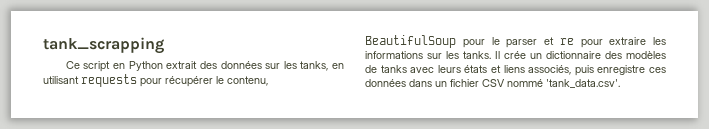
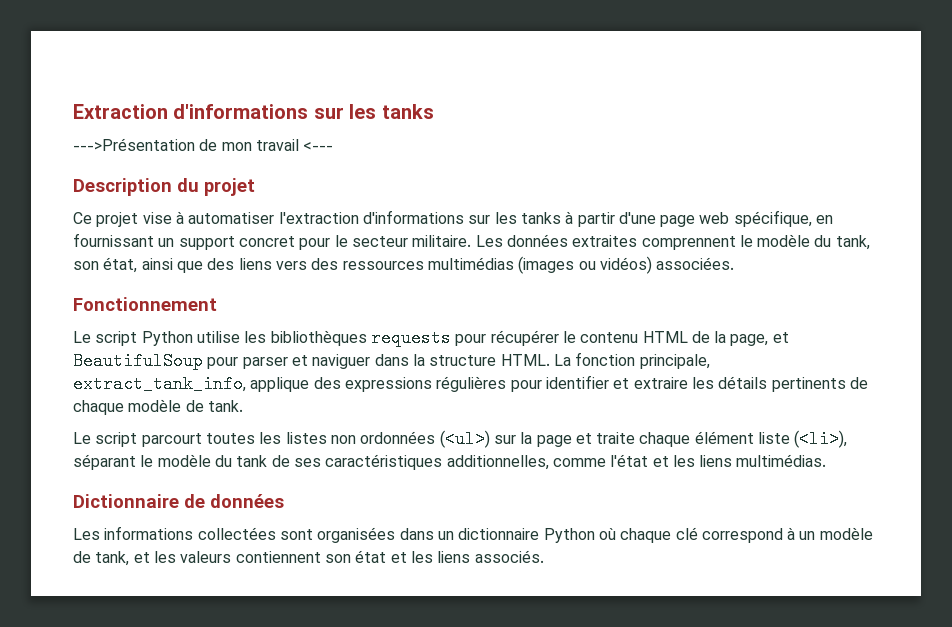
[43,37,164,54] [65,61,344,72] [43,74,268,87] tank_scrapping // Ce script en Python extrait des données sur les tanks, en utilisant requests pour récupérer le contenu, -> [73,104,434,119] [73,138,334,151] [73,178,255,196] [73,210,834,227] [73,233,870,250] [73,256,735,274] [73,297,217,311] [73,329,789,347] Extraction d'informations sur les tanks // --->Présentation de mon travail <--- // Description du projet // Ce projet vise à automatiser l'extraction d'informations sur les tanks à partir d'une page web spécifique, en fournissant un support concret pour le secteur militaire. Les données extraites comprennent le modèle du tank, son état, ainsi que des liens vers des ressources multimédias (images ou vidéos) associées. // Fonctionnement // Le script Python utilise les bibliothèques requests pour récupérer le contenu HTML de la page, et
[491,37,500,45] le -> (239, 363) none
[559,37,666,48] [365,51,666,59] [365,65,666,76] [365,79,620,88] re pour extraire les informations sur les tanks. Il crée un dictionnaire des modèles de tanks avec leurs états et liens associés, puis enregistre ces données dans un fichier CSV nommé 'tank_data.csv'. -> [312,352,710,369] [73,375,868,393] [73,399,243,415] [73,430,848,448] [73,454,827,470] [73,494,284,508] [73,526,873,543] [73,550,544,566] naviguer dans la structure HTML. La fonction principale, extract_tank_info, applique des expressions régulières pour identifier et extraire les détails pertinents de chaque modèle de tank. // Le script parcourt toutes les listes non ordonnées (<ul>) sur la page et traite chaque élément liste (<li>), séparant le modèle du tank de ses caractéristiques additionnelles, comme l'état et les liens multimédias. // Dictionnaire de données // Les informations collectées sont organisées dans un dictionnaire Python où chaque clé correspond à un modèle de tank, et les valeurs contiennent son état et les liens associés.

